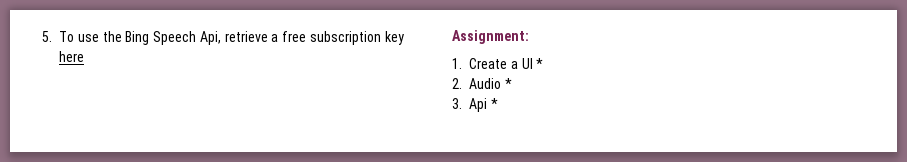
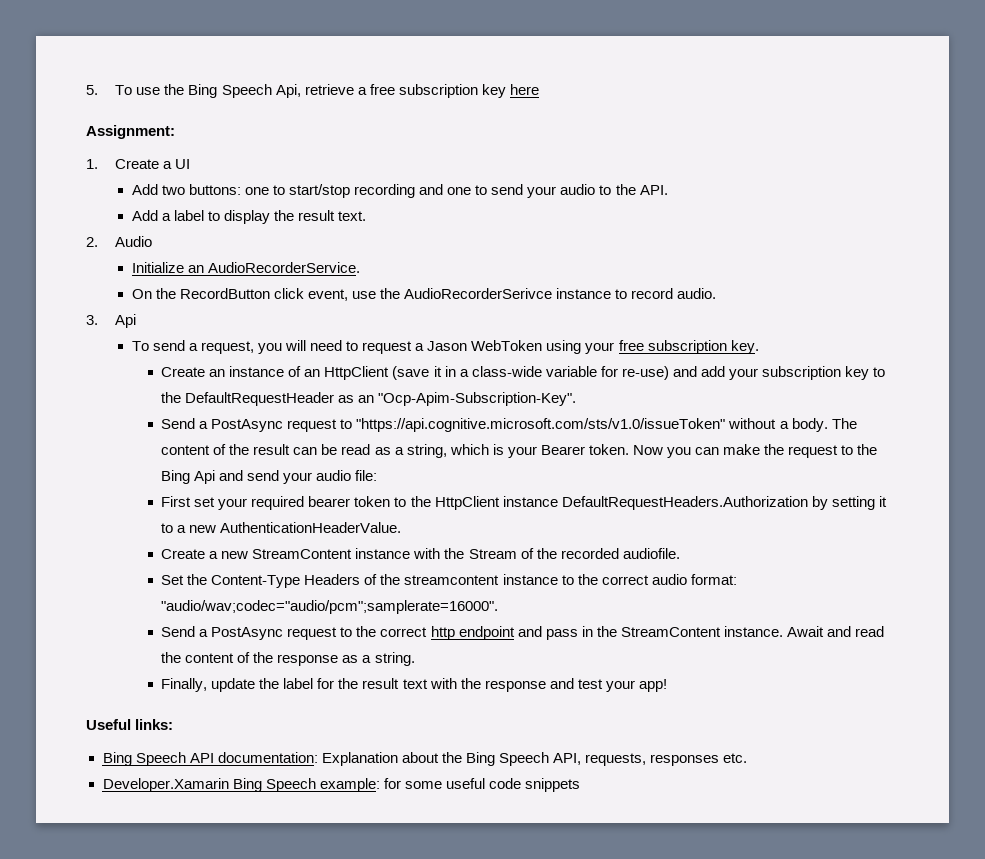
[536,58,544,69] [452,78,512,89] [452,98,498,112] * // 2. Audio * // 3. Api * -> [131,184,668,198] [131,210,367,224] [86,236,153,247] [131,262,360,273] [131,288,717,301] [86,314,137,328] [131,340,759,354] [161,366,886,380] [161,392,577,406] [161,418,857,432] [161,444,878,458] [161,470,378,484] [161,496,887,510] [161,522,402,533] [161,548,680,559] [161,574,737,588] [161,600,499,614] [161,626,885,640] [161,652,415,666] [161,678,667,692] [86,719,174,730] [102,752,748,766] [102,778,580,792] // Add two buttons: one to start/stop recording and one to send your audio to the API. // Add a label to display the result text. // 2. Audio // Initialize an AudioRecorderService. // On the RecordButton click event, use the AudioRecorderSerivce instance to record audio. // 3. Api // To send a request, you will need to request a Jason WebToken using your free subscription key. // Create an instance of an HttpClient (save it in a class-wide variable for re-use) and add your subscription key to the DefaultRequestHeader as an "Ocp-Apim-Subscription-Key". // Send a PostAsync request to "https://api.cognitive.microsoft.com/sts/v1.0/issueToken" without a body. The content of the result can be read as a string, which is your Bearer token. Now you can make the request to the Bing Api and send your audio file: // First set your required bearer token to the HttpClient instance DefaultRequestHeaders.Authorization by setting it to a new AuthenticationHeaderValue. // Create a new StreamContent instance with the Stream of the recorded audiofile. // Set the Content-Type Headers of the streamcontent instance to the correct audio format: "audio/wav;codec="audio/pcm";samplerate=16000". // Send a PostAsync request to the correct http endpoint and pass in the StreamContent instance. Await and read the content of the response as a string. // Finally, update the label for the result text with the response and test your app! // Useful links: // Bing Speech API documentation: Explanation about the Bing Speech API, requests, responses etc. // Developer.Xamarin Bing Speech example: for some useful code snippets

